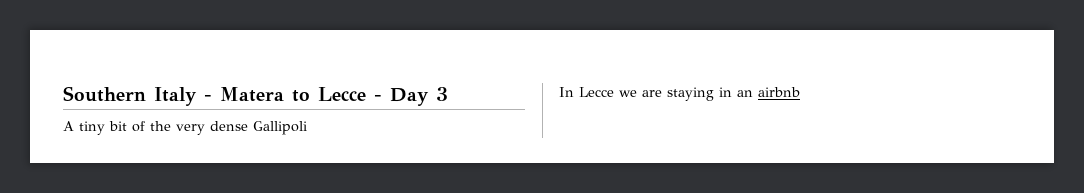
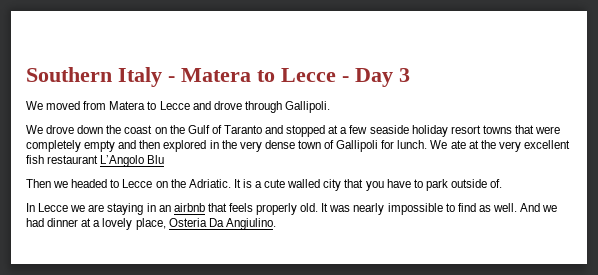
[63,121,145,135] A tiny bit of -> [26,101,330,113] [26,125,561,137] [26,140,219,152] We moved from Matera to Lecce and drove through Gallipoli. // We drove down the coast on the Gulf of Taranto and stopped at a few seaside holiday resort towns that were completely empty and then explored in
(248, 126) none -> [297,140,335,149] town of
(307, 128) none -> [381,140,570,152] [26,155,165,167] [26,179,503,191] for lunch. We ate at the very excellent fish restaurant L’Angolo Blu // Then we headed to Lecce on the Adriatic. It is a cute walled city that you have to park outside of.
(800, 92) none -> [207,203,558,215] [26,218,276,230] that feels properly old. It was nearly impossible to find as well. And we had dinner at a lovely place, Osteria Da Angiulino.

